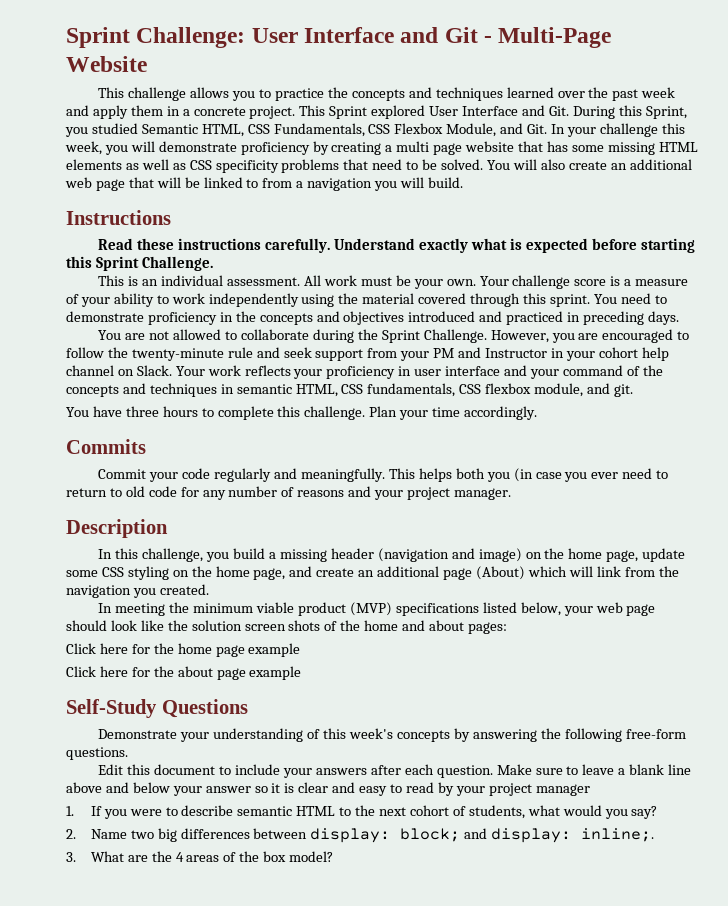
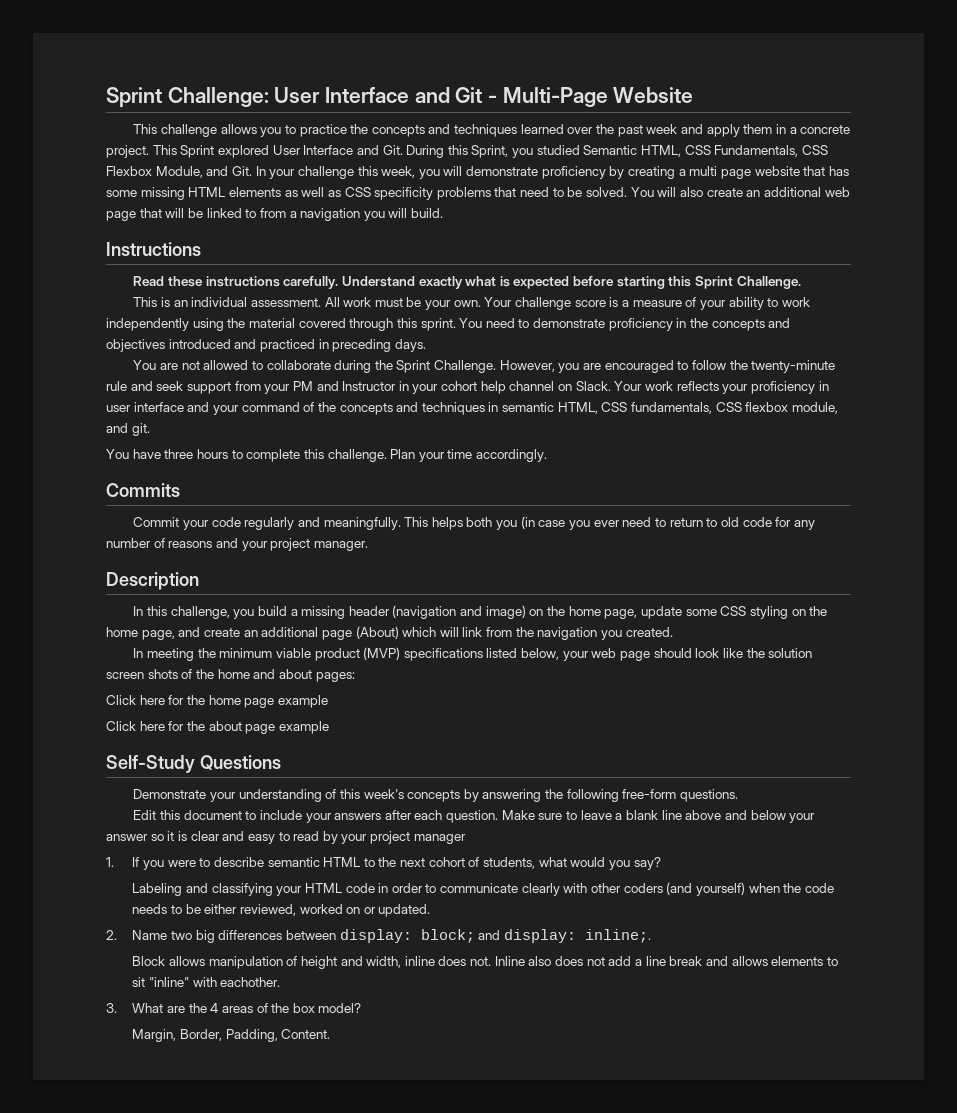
(658, 812) none -> [132,882,834,896] [132,904,431,917] // Labeling and classifying your HTML code in order to communicate clearly with other coders (and yourself) when the code needs to be either reviewed, worked on or updated.
(655, 835) none -> [132,956,838,969] [132,977,281,987] // Block allows manipulation of height and width, inline does not. Inline also does not add a line break and allows elements to sit "inline" with eachother.
(334, 856) none -> [132,1029,331,1042] // Margin, Border, Padding, Content.

